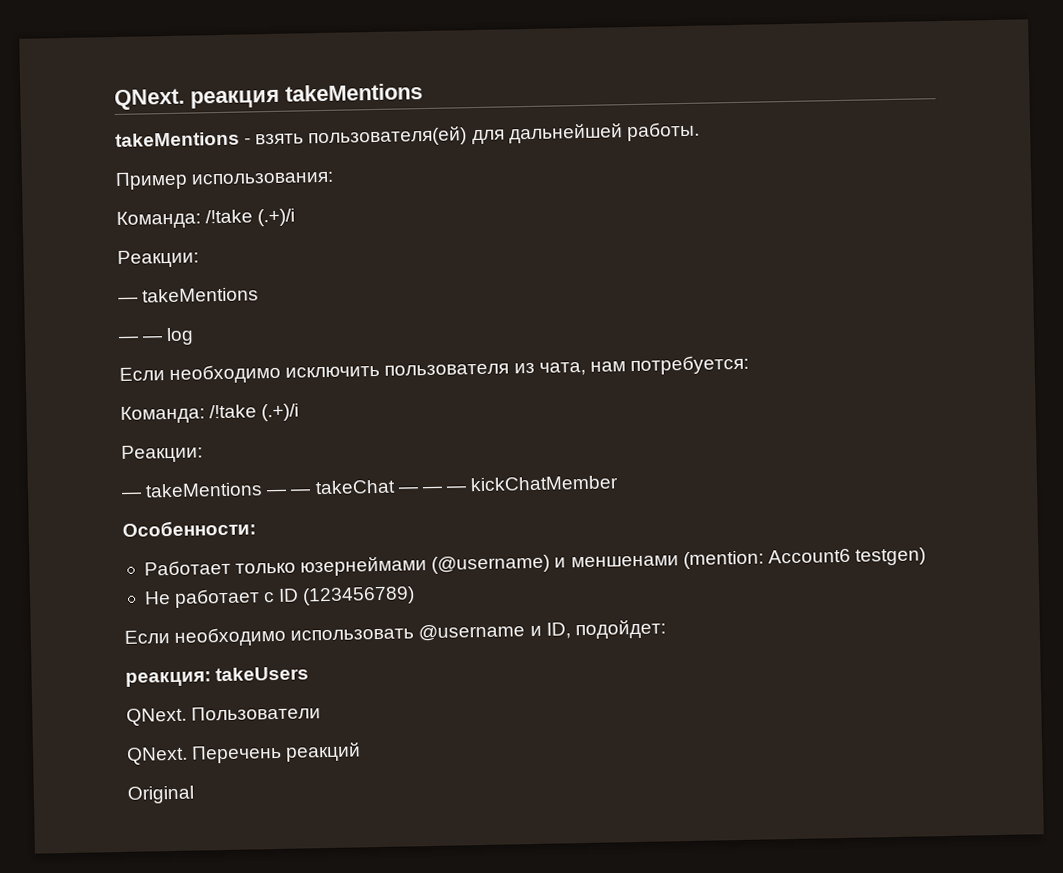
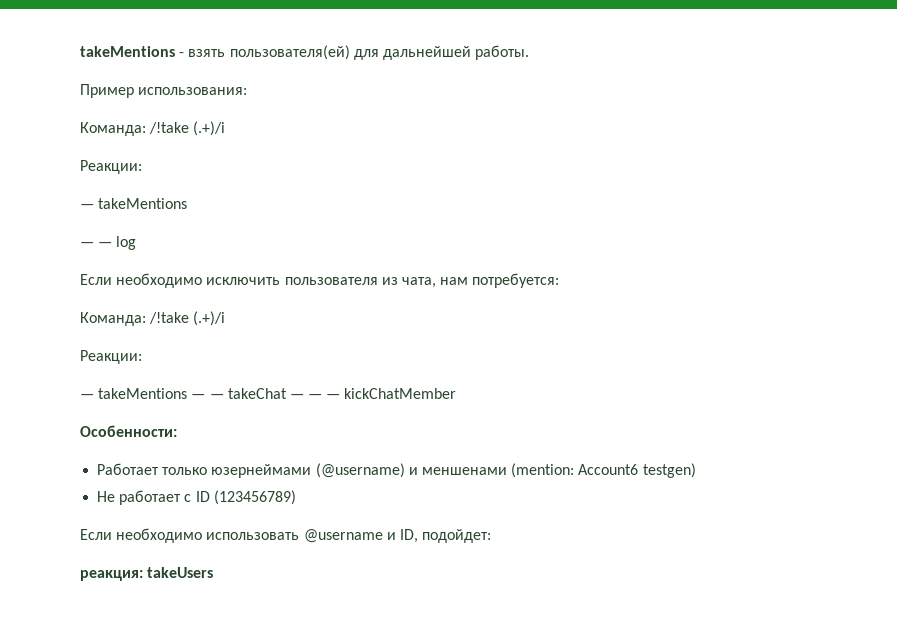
[114,83,423,111] QNext. реакция takeMentions // -> (80, 51) none
[126,705,322,726] [126,742,362,765] [127,785,195,804] // QNext. Пользователи // QNext. Перечень реакций // Original -> (214, 572) none

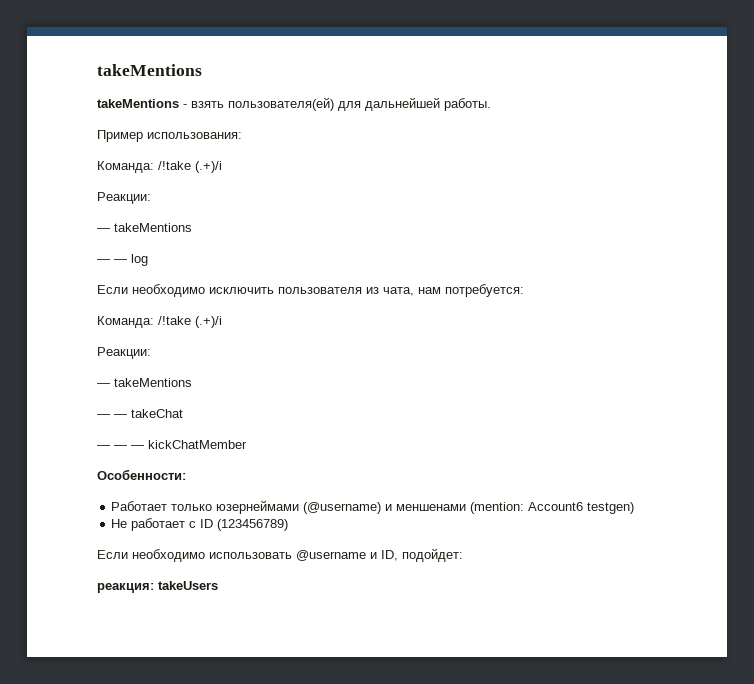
[80,46,175,57] takeMentions -> [97,64,202,76] [97,99,179,108] takeMentions // takeMentions
(188, 393) none -> (192, 382) //
(287, 393) none -> (183, 413) //

